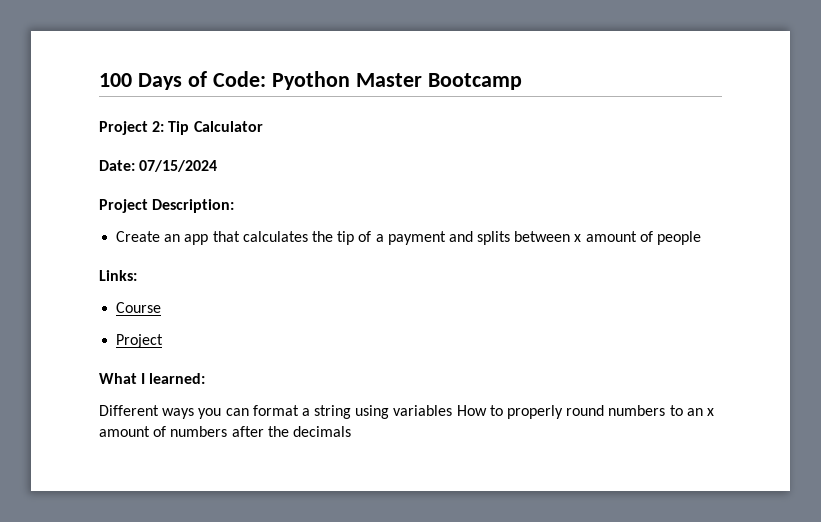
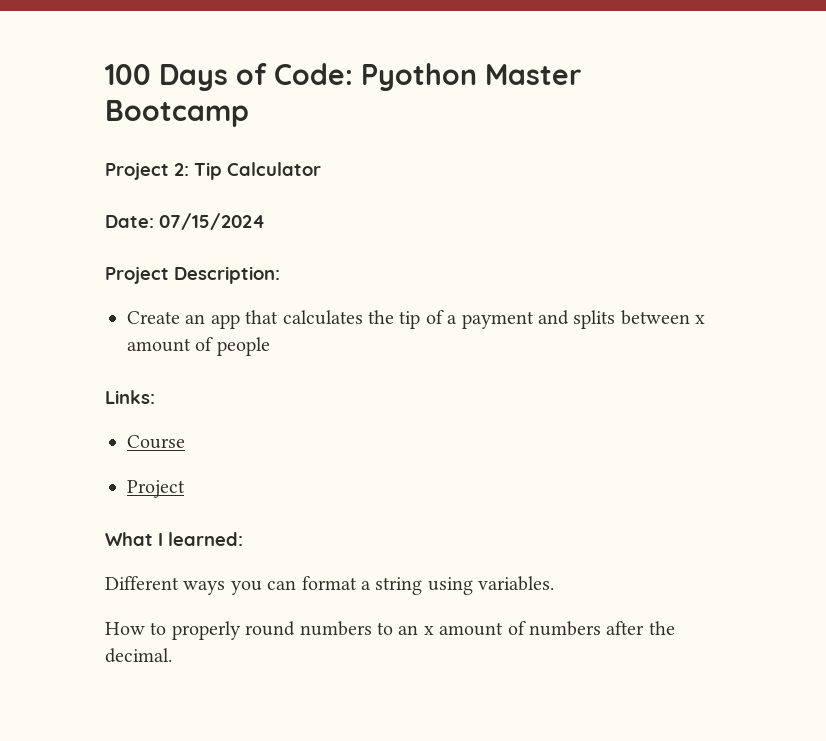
[393,405,453,416] variables -> [478,576,555,591] variables. //
[292,426,351,437] decimals -> [105,648,172,663] decimal.

